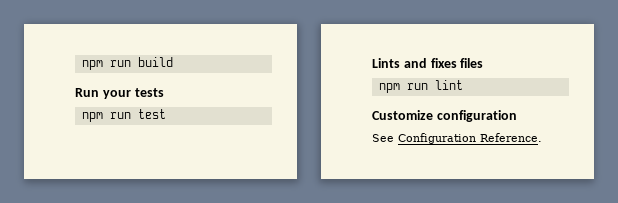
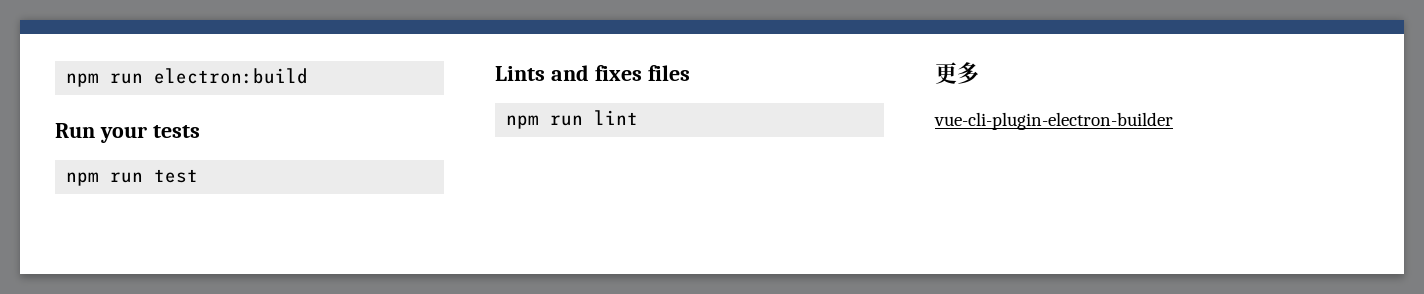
[81,57,173,70] npm run build -> [66,68,309,87] npm run electron:build
[372,110,517,122] [372,133,542,144] Customize configuration // See Configuration Reference. -> [935,62,979,84] [934,112,1173,130] 更多 // vue-cli-plugin-electron-builder

